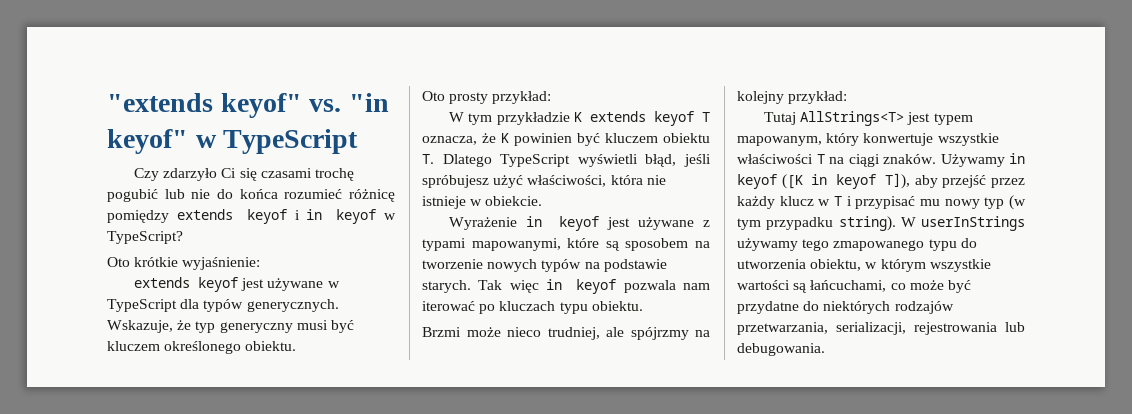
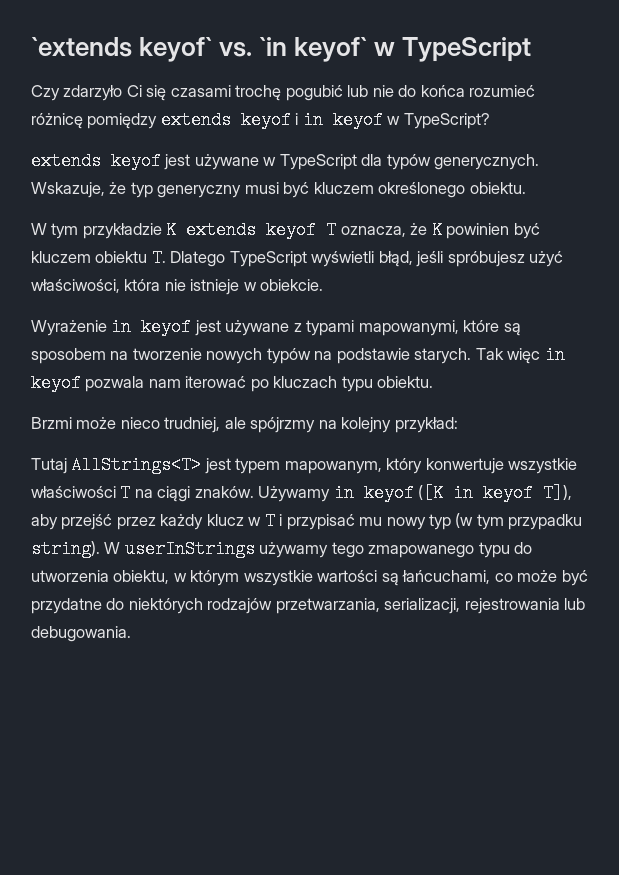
[107,93,389,118] [107,129,188,154] "extends keyof" vs. "in keyof" -> [31,37,368,62] `extends keyof` vs. `in keyof`
[107,257,261,270] // Oto krótkie wyjaśnienie: -> (490, 121) none
[422,91,552,104] // Oto prosty przykład: -> (526, 188) none

